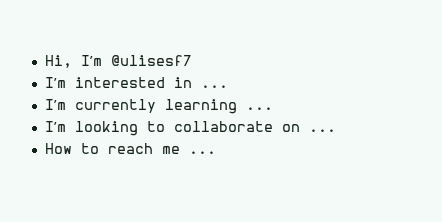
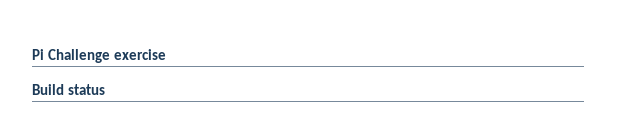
[44,55,192,68] [44,77,228,88] [44,99,273,114] [44,121,336,136] [44,143,216,154] Hi, I’m @ulisesf7 // I’m interested in ... // I’m currently learning ... // I’m looking to collaborate on ... // How to reach me ... -> [32,49,166,63] [32,84,105,95] Pi Challenge exercise // Build status

